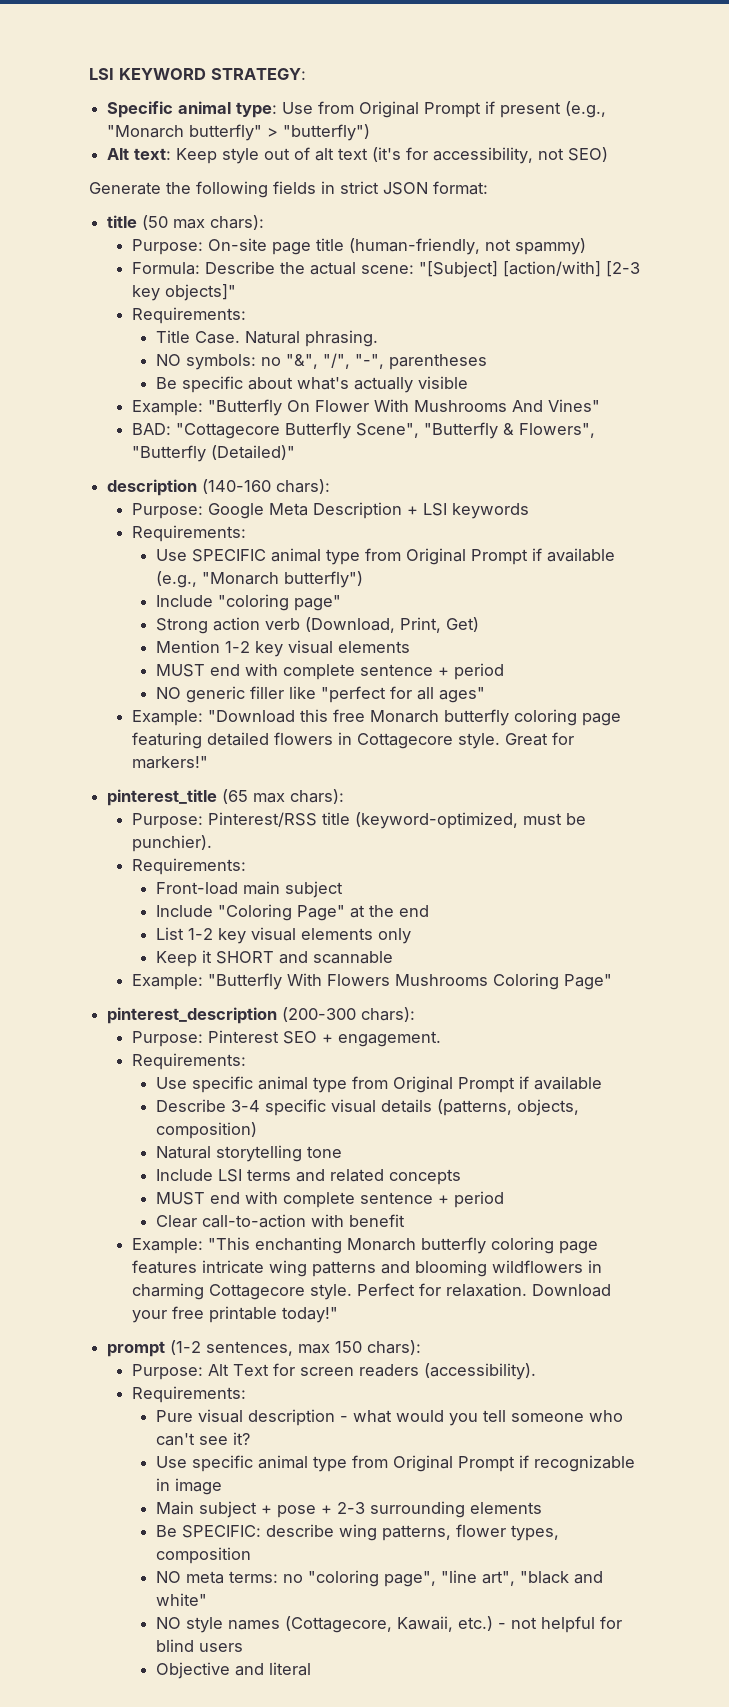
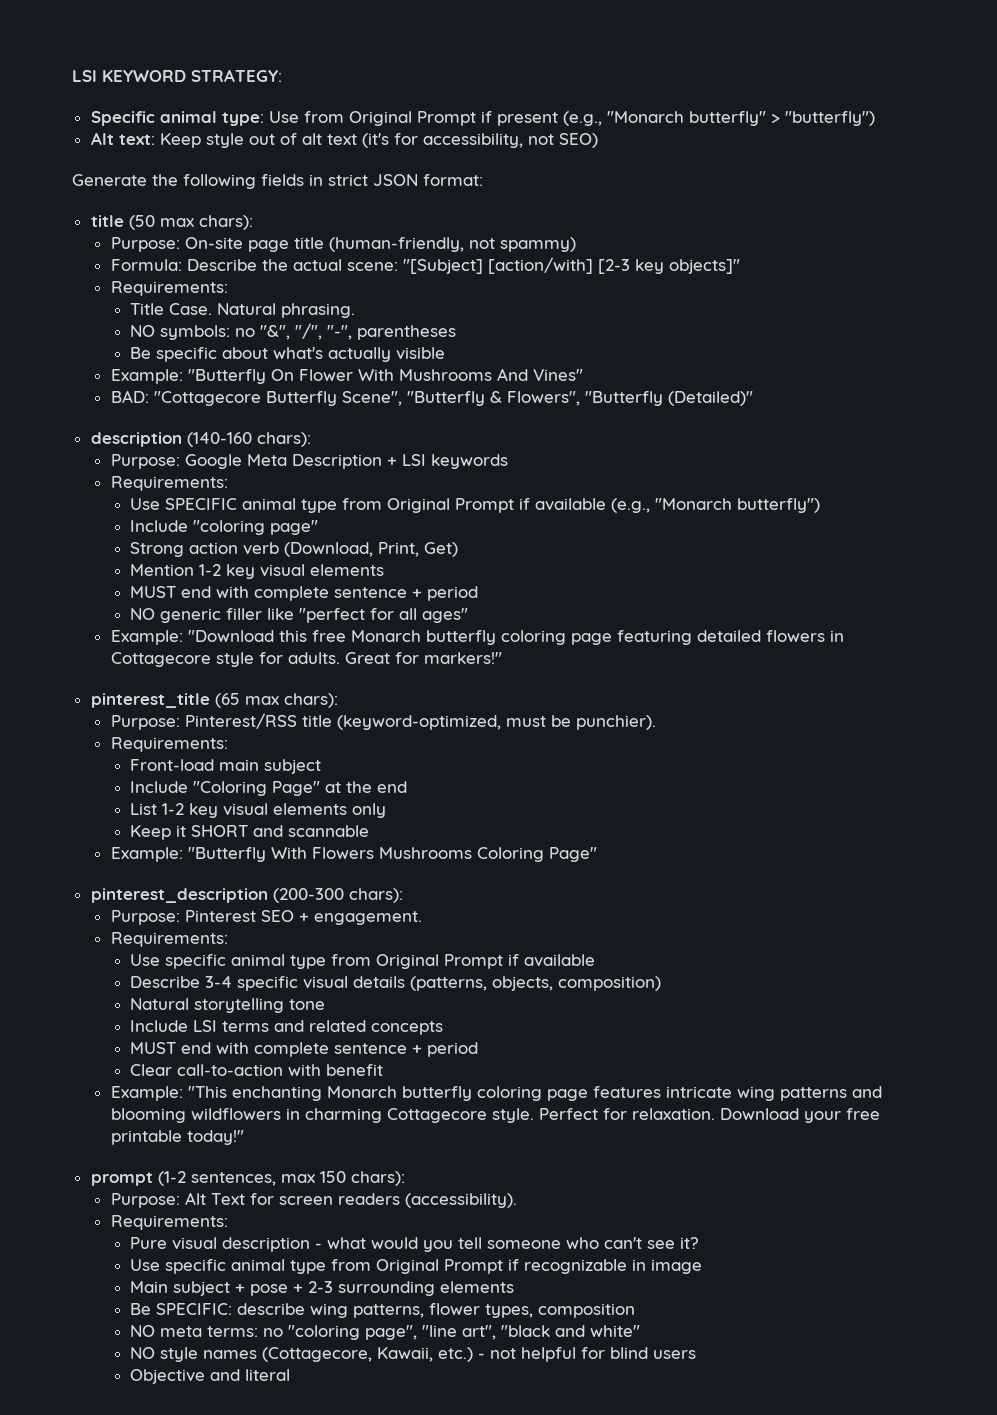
[457,733,500,749] style. -> [215,652,340,667] style for adults.

